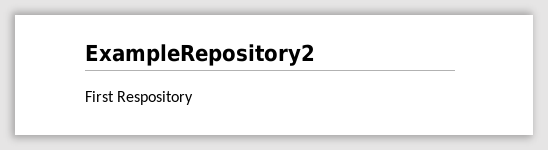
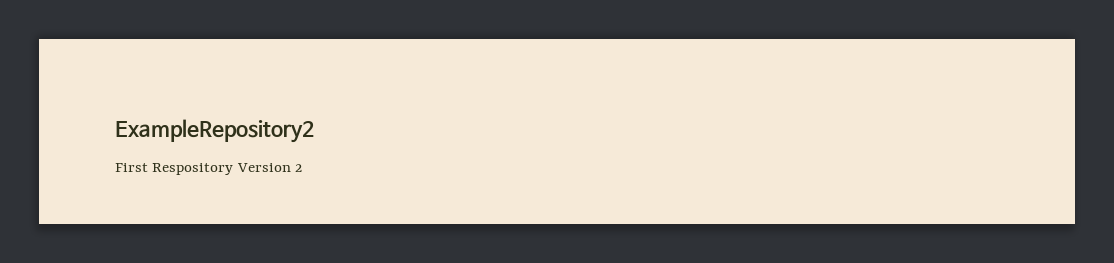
(194, 98) none -> [236,163,303,172] Version 2

